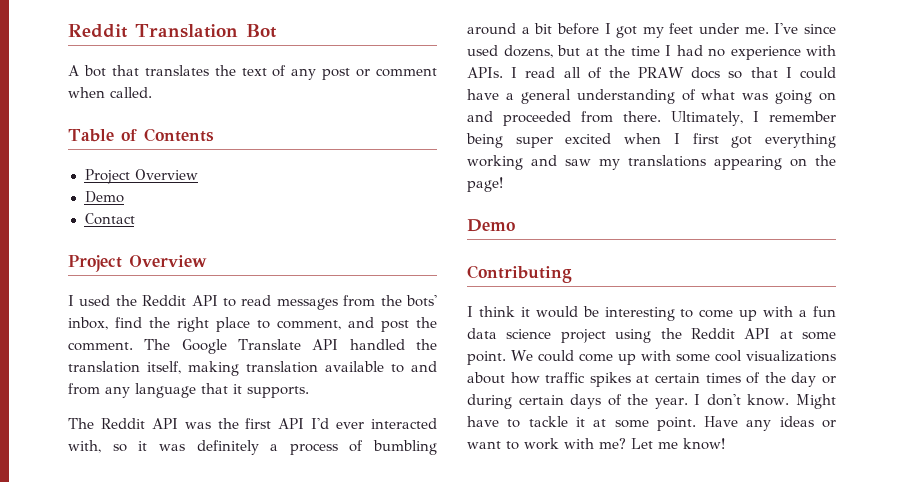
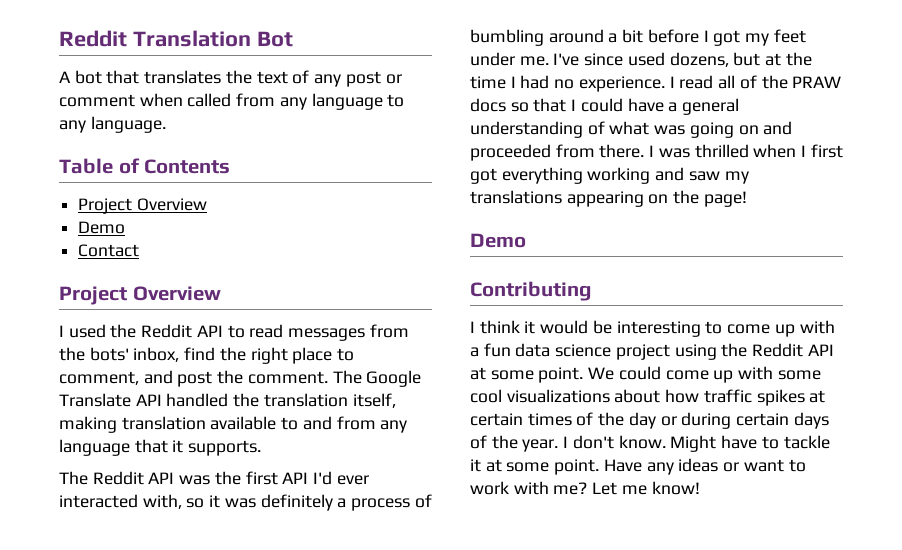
[110,87,152,98] called. -> [187,93,405,110] [59,116,166,133] called from any language to any language.
[730,45,836,60] [467,67,503,78] experience with APIs. -> [578,76,665,92] experience.
[671,111,836,126] [466,133,612,148] Ultimately, I remember being super excited -> [649,144,749,158] I was thrilled

